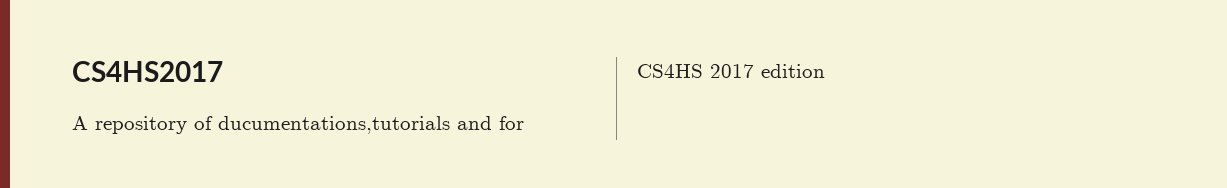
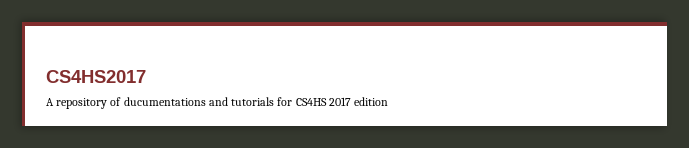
[218,116,492,134] ducumentations,tutorials and -> [123,97,275,106] ducumentations and tutorials

